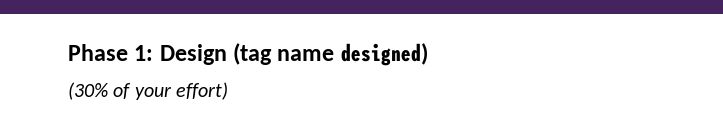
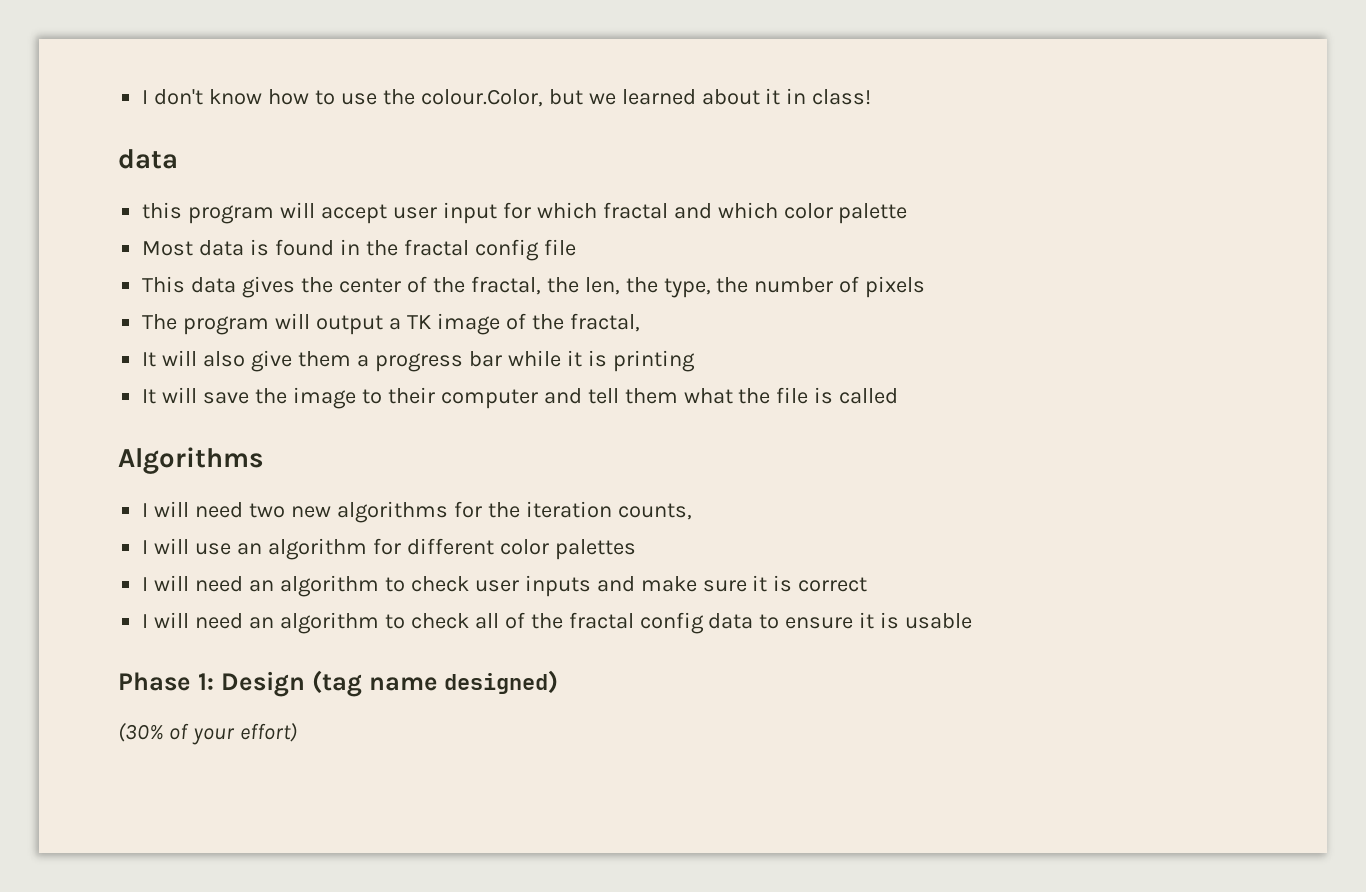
(68, 52) none -> [142,88,872,107] [118,149,178,169] [142,202,908,224] [142,239,576,261] [142,276,926,298] [142,313,640,335] [142,350,695,372] [142,387,899,409] [118,447,264,474] [142,501,692,523] [142,538,636,560] [142,575,868,597] [142,612,973,634] I don't know how to use the colour.Color, but we learned about it in class! // data // this program will accept user input for which fractal and which color palette // Most data is found in the fractal config file // This data gives the center of the fractal, the len, the type, the number of pixels // The program will output a TK image of the fractal, // It will also give them a progress bar while it is printing // It will save the image to their computer and tell them what the file is called // Algorithms // I will need two new algorithms for the iteration counts, // I will use an algorithm for different color palettes // I will need an algorithm to check user inputs and make sure it is correct // I will need an algorithm to check all of the fractal config data to ensure it is usable //

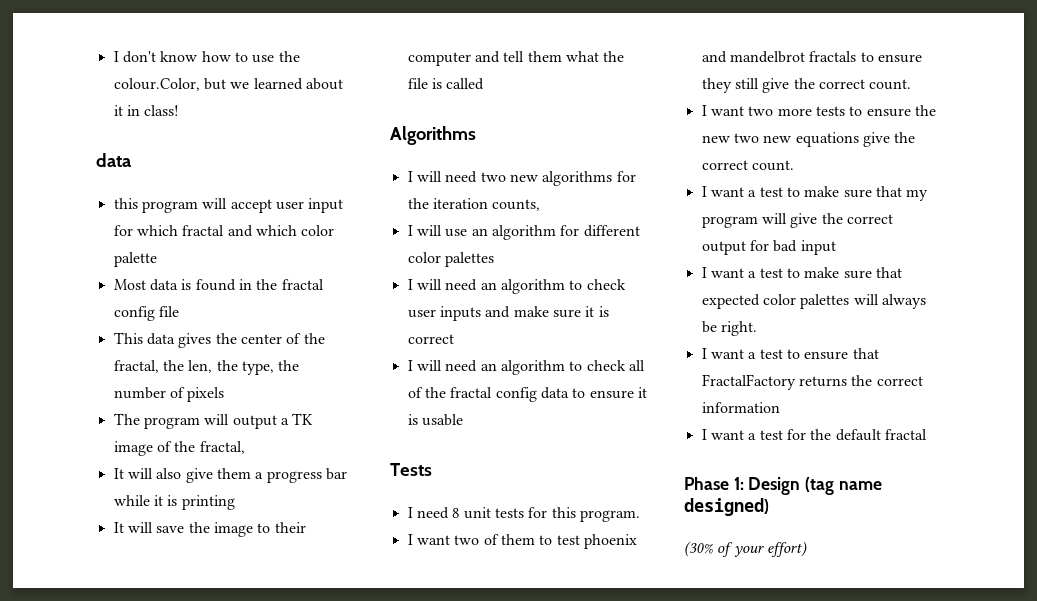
(973, 621) none -> [390,463,432,476] [407,507,640,522] [407,534,637,549] [701,51,922,63] [701,78,912,93] [701,105,936,117] [701,132,916,147] [701,160,794,171] [701,186,929,201] [701,213,893,228] [701,240,836,255] [701,267,902,279] [701,294,926,309] [701,321,757,336] [701,348,879,360] [701,374,923,390] [701,402,780,413] [701,429,927,441] // Tests // I need 8 unit tests for this program. // I want two of them to test phoenix and mandelbrot fractals to ensure they still give the correct count. // I want two more tests to ensure the new two new equations give the correct count. // I want a test to make sure that my program will give the correct output for bad input // I want a test to make sure that expected color palettes will always be right. // I want a test to ensure that FractalFactory returns the correct information // I want a test for the default fractal

